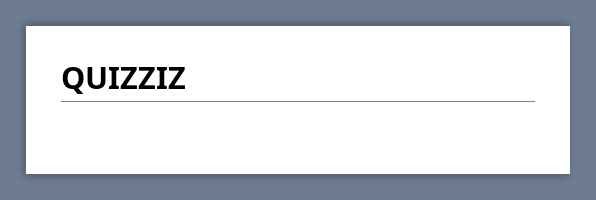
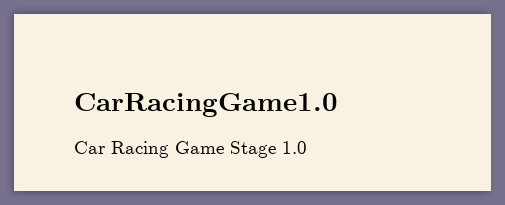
[61,67,186,94] QUIZZIZ -> [74,93,338,117] [74,141,307,158] CarRacingGame1.0 // Car Racing Game Stage 1.0

